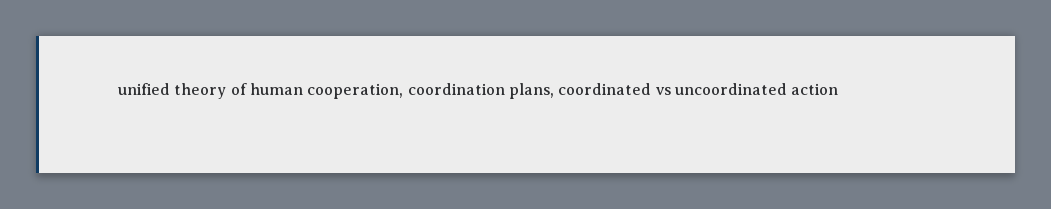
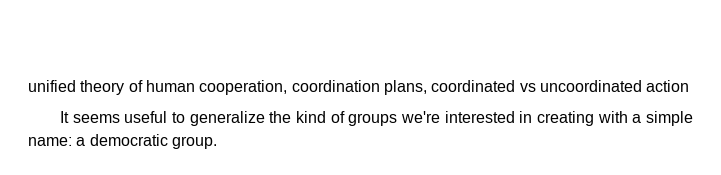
(839, 89) none -> [60,111,693,126] [28,134,217,149] // It seems useful to generalize the kind of groups we're interested in creating with a simple name: a democratic group.

